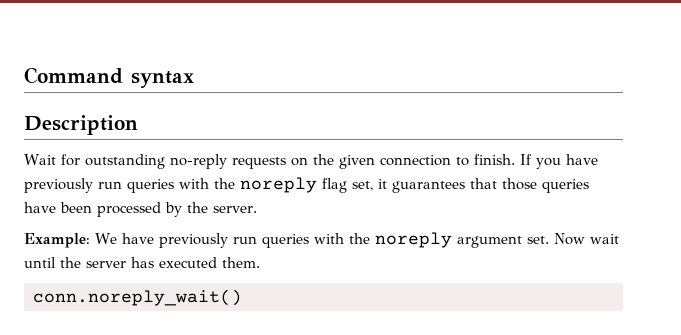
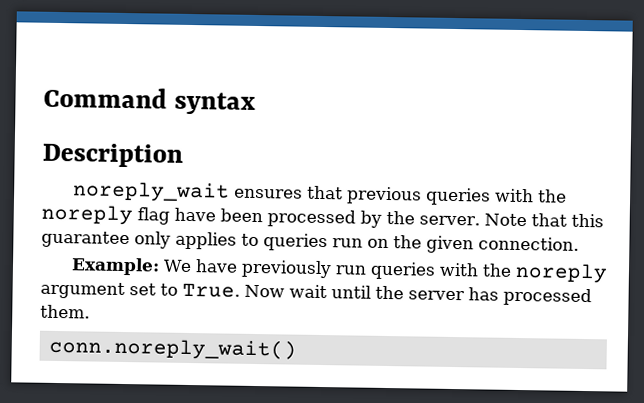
[24,154,598,169] [24,178,122,193] Wait for outstanding no-reply requests on the given connection to finish. If you have previously run -> [71,181,422,205] noreply_wait ensures that previous
[352,178,589,193] set, it guarantees that those queries -> (170, 216) none
(257, 209) none -> [483,213,604,228] [41,230,579,254] Note that this guarantee only applies to queries run on the given connection.
[526,236,549,244] set. -> [129,282,240,298] set to True.
[159,257,217,268] executed -> [503,287,592,307] processed

